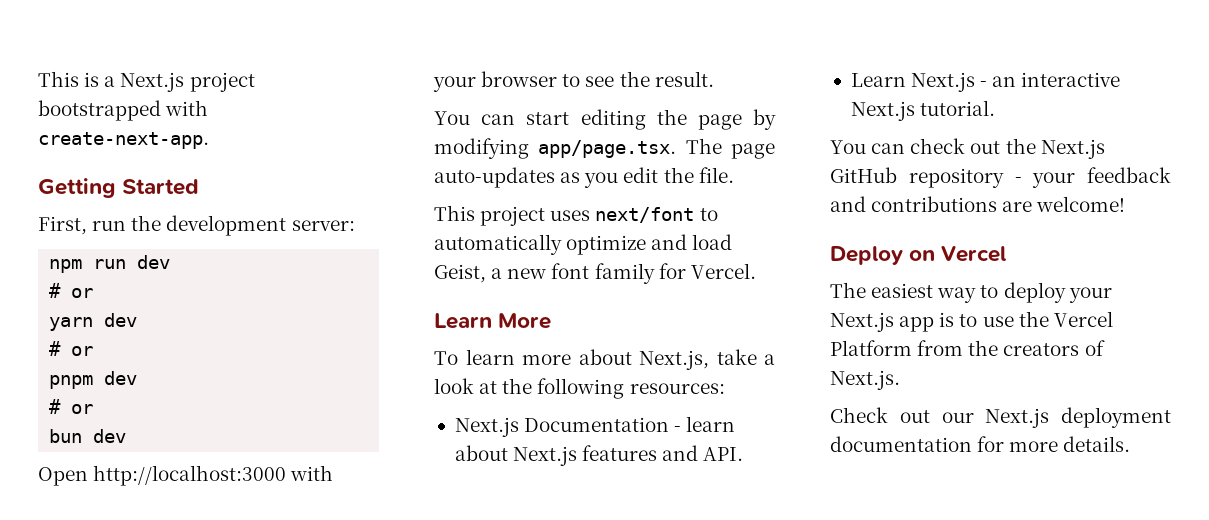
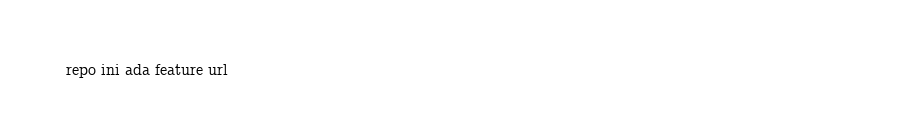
[38,71,255,92] [38,100,209,121] [38,132,209,149] [38,178,200,198] [38,215,355,236] [49,255,171,273] [49,283,94,298] [49,313,138,331] [49,341,94,356] [49,371,138,389] [49,399,94,414] [49,429,127,443] [38,465,334,486] [433,71,714,92] [434,109,776,130] [434,138,775,159] [434,167,734,188] [434,205,718,226] [434,234,733,255] [434,263,756,284] [434,313,552,329] [434,349,775,370] [434,378,725,399] [454,416,736,437] [454,445,744,466] [850,72,1121,92] [850,100,996,121] [830,138,1105,159] [830,167,1171,188] [830,196,1126,212] [830,246,1007,265] [830,282,1112,303] [830,311,1113,332] [830,340,1105,356] [830,370,900,390] [830,407,1171,428] [830,436,1131,452] This is a Next.js project bootstrapped with create-next-app. // Getting Started // First, run the development server: // npm run dev // # or // yarn dev // # or // pnpm dev // # or // bun dev // Open http://localhost:3000 with your browser to see the result. // You can start editing the page by modifying app/page.tsx. The page auto-updates as you edit the file. // This project uses next/font to automatically optimize and load Geist, a new font family for Vercel. // Learn More // To learn more about Next.js, take a look at the following resources: // Next.js Documentation - learn about Next.js features and API. // Learn Next.js - an interactive Next.js tutorial. // You can check out the Next.js GitHub repository - your feedback and contributions are welcome! // Deploy on Vercel // The easiest way to deploy your Next.js app is to use the Vercel Platform from the creators of Next.js. // Check out our Next.js deployment documentation for more details. -> [66,64,228,78] repo ini ada feature url

